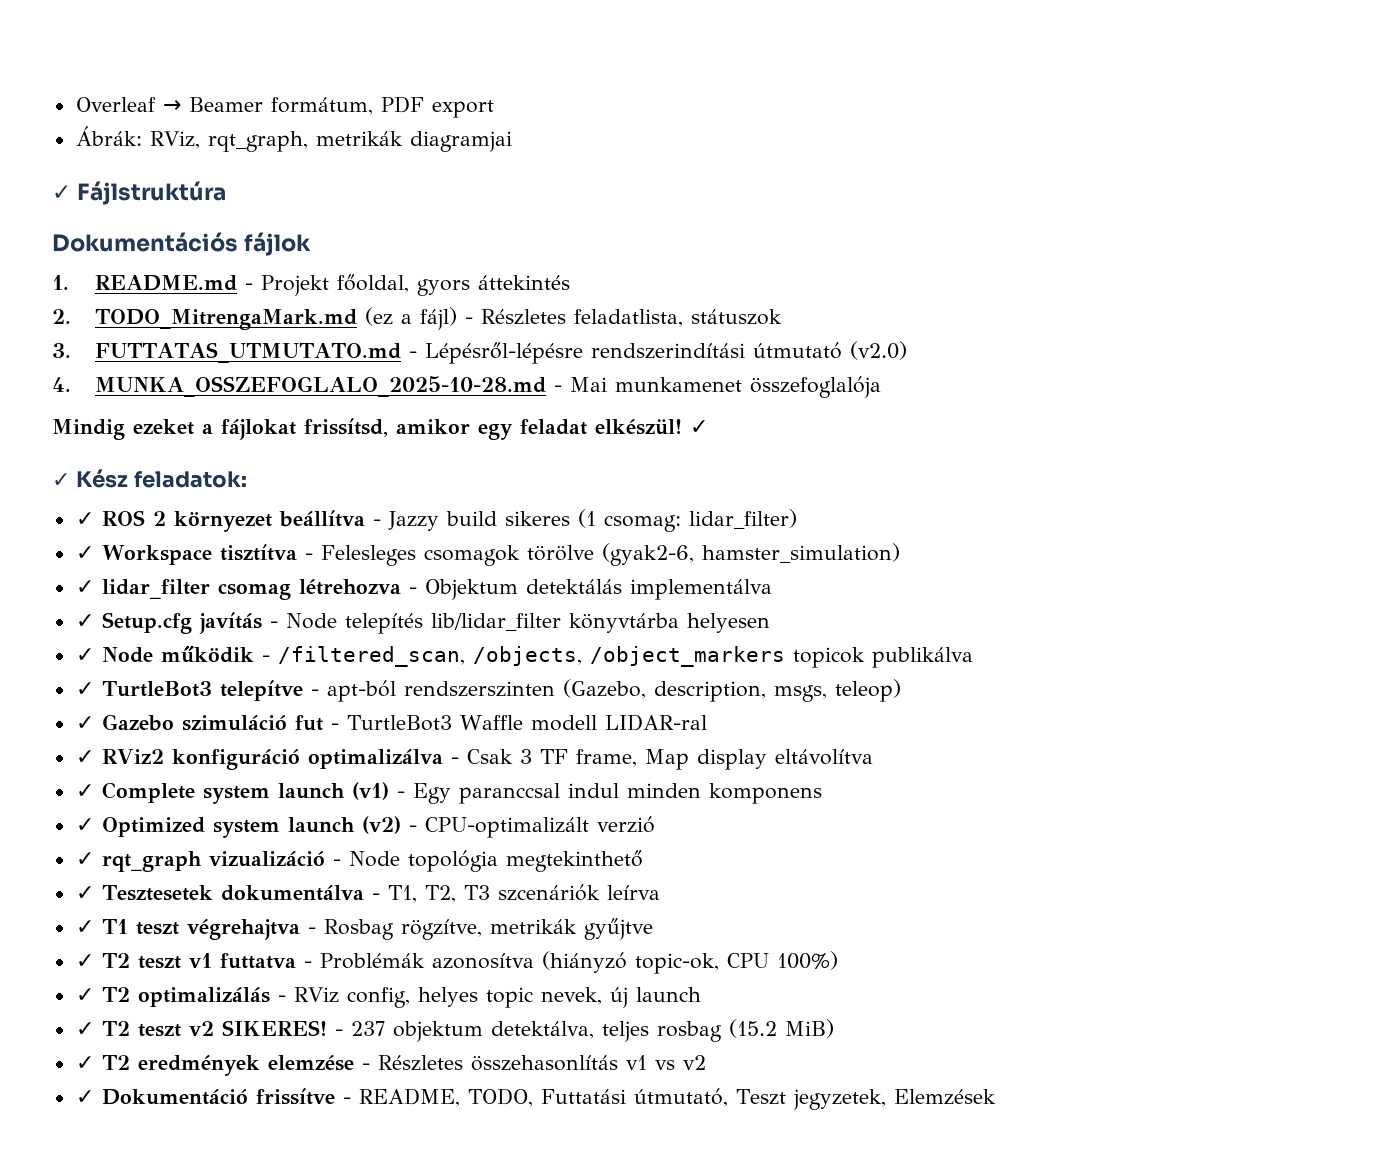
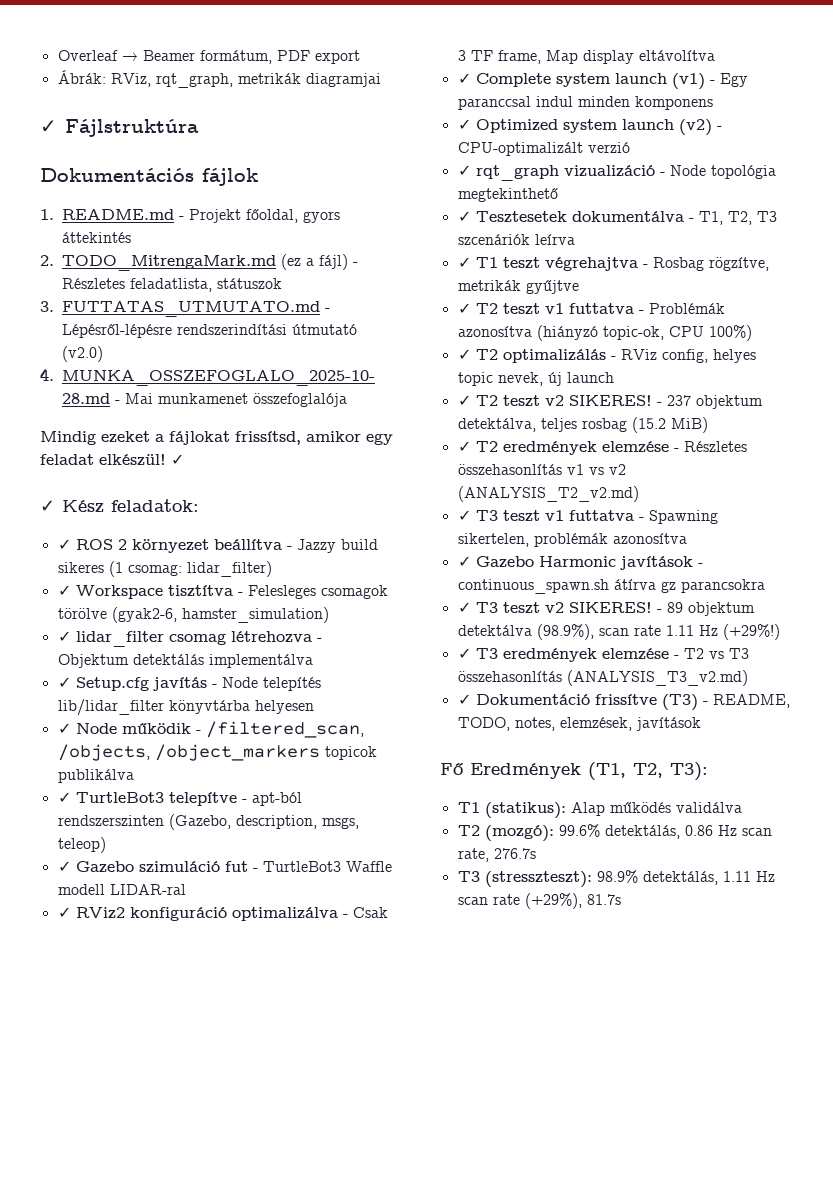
(706, 1062) none -> [457,486,639,502] [457,510,718,524] [457,533,687,547] [457,556,703,570] [457,579,765,594] [457,602,755,616] [457,624,780,640] [457,648,749,662] [457,670,748,686] (ANALYSIS_T2_v2.md) // ✓ T3 teszt v1 futtatva - Spawning sikertelen, problémák azonosítva // ✓ Gazebo Harmonic javítások - continuous_spawn.sh átírva gz parancsokra // ✓ T3 teszt v2 SIKERES! - 89 objektum detektálva (98.9%), scan rate 1.11 Hz (+29%!) // ✓ T3 eredmények elemzése - T2 vs T3 összehasonlítás (ANALYSIS_T3_v2.md)
(335, 1096) none -> [661,694,698,711] (T3)
[540,1088,996,1110] Futtatási útmutató, Teszt jegyzetek, Elemzések -> [514,717,701,731] [440,762,708,781] [457,802,742,819] [457,824,772,842] [457,848,536,862] [457,870,775,888] [457,893,621,909] notes, elemzések, javítások // Fő Eredmények (T1, T2, T3): // T1 (statikus): Alap működés validálva // T2 (mozgó): 99.6% detektálás, 0.86 Hz scan rate, 276.7s // T3 (stresszteszt): 98.9% detektálás, 1.11 Hz scan rate (+29%), 81.7s

